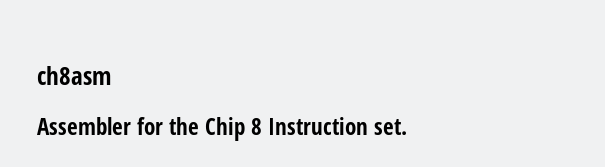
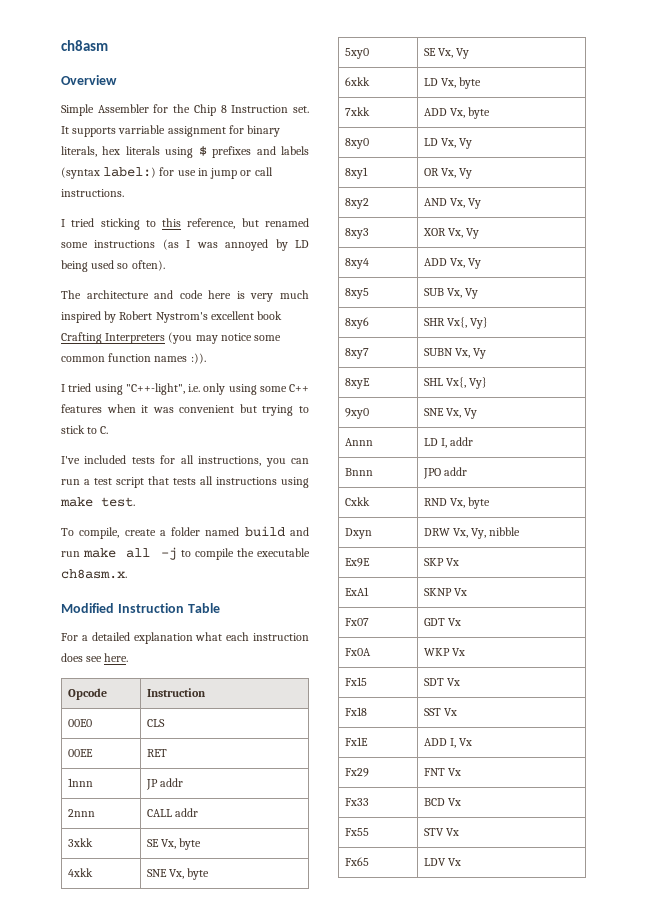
(111, 75) none -> [61,75,117,85] [61,104,94,116] Overview // Simple
(408, 127) none -> [61,125,281,137] [61,146,309,158] [61,167,273,179] [61,189,124,197] [61,218,309,230] [61,239,309,251] [61,260,165,272] [61,290,310,302] [61,311,283,323] [61,332,282,344] [61,353,206,364] [61,383,309,395] [61,404,309,416] [61,425,109,434] [61,455,309,467] [61,476,309,488] [60,497,135,507] [61,526,309,539] [61,547,310,560] [61,569,127,579] [61,603,220,613] [61,632,309,644] [61,653,129,662] [67,688,107,700] [146,688,206,697] [67,719,92,727] [146,719,165,727] [67,749,93,757] [146,749,167,757] [67,778,93,787] [145,778,183,790] [67,809,95,817] [146,808,198,817] [67,838,93,847] [146,838,202,850] [67,868,93,877] [146,868,210,880] [344,48,369,59] [423,48,470,59] [344,77,370,86] [423,77,482,89] [344,107,370,116] [423,107,491,119] [344,138,369,149] [423,138,473,149] [344,167,368,179] [423,168,473,179] [344,198,369,209] [423,198,482,209] [344,228,369,239] [422,228,480,239] [344,258,369,269] [423,258,482,269] [344,288,369,299] [423,288,479,299] [344,317,369,329] [423,317,489,329] [344,348,369,359] [423,348,487,359] [344,378,370,389] [423,377,488,389] [344,408,369,419] [423,408,478,419] [344,438,373,446] [423,437,474,448] [344,468,373,476] [422,467,467,479] [344,497,370,506] [423,497,491,509] [344,528,372,539] [423,527,521,539] [344,558,370,567] [423,558,459,566] [344,587,369,596] [423,588,467,596] [344,618,369,626] [423,618,461,626] [344,648,371,656] [423,648,465,656] [344,677,367,686] [423,678,460,686] [344,707,367,716] [423,708,457,716] [344,737,368,746] [423,738,473,748] [344,768,369,777] [423,768,461,776] [344,798,369,806] [423,798,461,806] [344,828,369,836] [423,828,459,836] [344,857,369,866] [423,858,461,866] It supports varriable assignment for binary literals, hex literals using $ prefixes and labels (syntax label:) for use in jump or call instructions. // I tried sticking to this reference, but renamed some instructions (as I was annoyed by LD being used so often). // The architecture and code here is very much inspired by Robert Nystrom's excellent book Crafting Interpreters (you may notice some common function names :)). // I tried using "C++-light", i.e. only using some C++ features when it was convenient but trying to stick to C. // I've included tests for all instructions, you can run a test script that tests all instructions using make test. // To compile, create a folder named build and run make all -j to compile the executable ch8asm.x. // Modified Instruction Table // For a detailed explanation what each instruction does see here. // Opcode | Instruction // 00E0 | CLS // 00EE | RET // 1nnn | JP addr // 2nnn | CALL addr // 3xkk | SE Vx, byte // 4xkk | SNE Vx, byte // 5xy0 | SE Vx, Vy // 6xkk | LD Vx, byte // 7xkk | ADD Vx, byte // 8xy0 | LD Vx, Vy // 8xy1 | OR Vx, Vy // 8xy2 | AND Vx, Vy // 8xy3 | XOR Vx, Vy // 8xy4 | ADD Vx, Vy // 8xy5 | SUB Vx, Vy // 8xy6 | SHR Vx{, Vy} // 8xy7 | SUBN Vx, Vy // 8xyE | SHL Vx{, Vy} // 9xy0 | SNE Vx, Vy // Annn | LD I, addr // Bnnn | JPO addr // Cxkk | RND Vx, byte // Dxyn | DRW Vx, Vy, nibble // Ex9E | SKP Vx // ExA1 | SKNP Vx // Fx07 | GDT Vx // Fx0A | WKP Vx // Fx15 | SDT Vx // Fx18 | SST Vx // Fx1E | ADD I, Vx // Fx29 | FNT Vx // Fx33 | BCD Vx // Fx55 | STV Vx // Fx65 | LDV Vx

